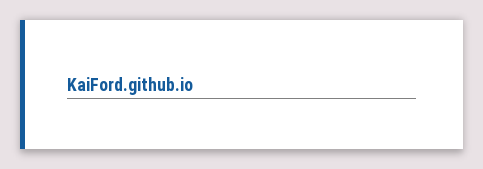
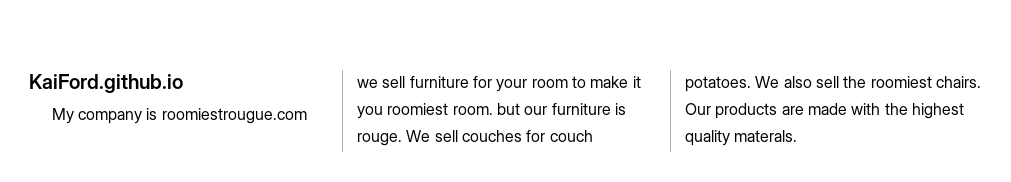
(193, 86) none -> [51,108,307,124] [357,76,641,92] [357,103,626,119] [357,130,593,146] [685,76,981,92] [685,103,964,119] [685,130,798,146] // My company is roomiestrougue.com we sell furniture for your room to make it you roomiest room. but our furniture is rouge. We sell couches for couch potatoes. We also sell the roomiest chairs. Our products are made with the highest quality materals.

